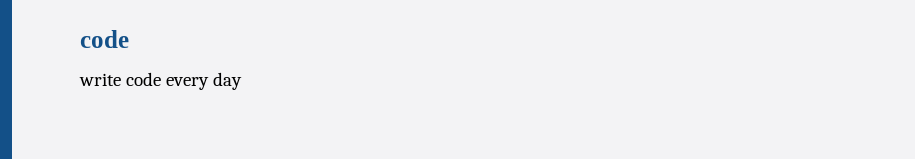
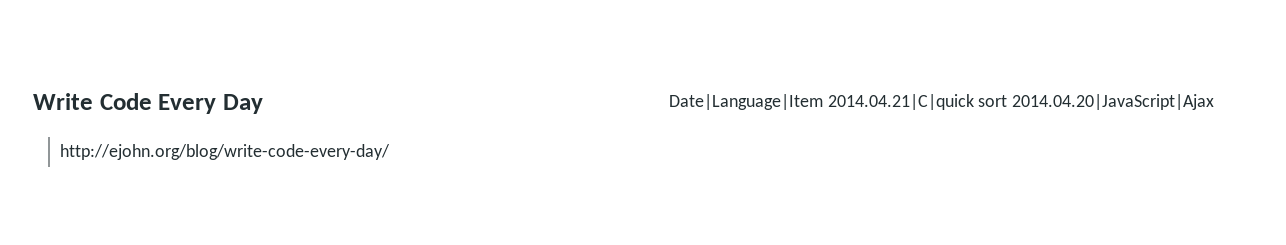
[80,30,129,48] [79,72,243,90] code // write code every day -> [33,93,263,114] [59,144,390,160] [669,94,1215,110] Write Code Every Day // http://ejohn.org/blog/write-code-every-day/ // Date|Language|Item 2014.04.21|C|quick sort 2014.04.20|JavaScript|Ajax

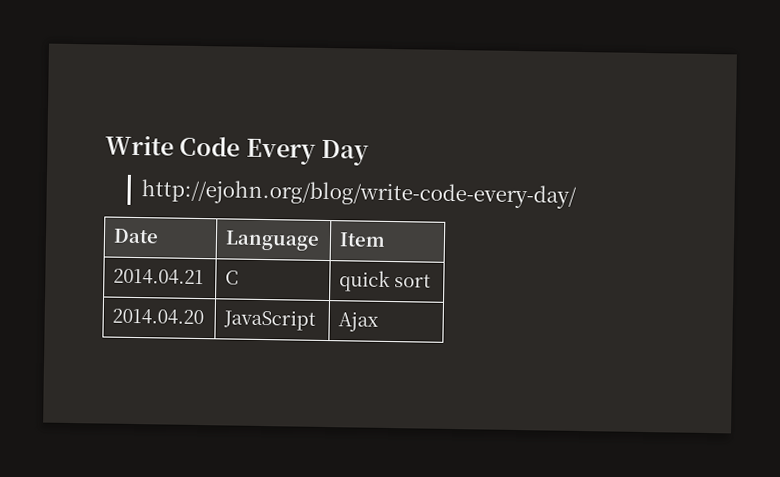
[669,94,1215,110] // Date|Language|Item 2014.04.21|C|quick sort 2014.04.20|JavaScript|Ajax -> [113,228,160,244] [225,230,321,251] [339,232,387,247] [113,268,205,285] [225,270,240,285] [339,270,432,293] [112,308,205,325] [223,309,317,331] [338,311,380,332] // Date | Language | Item // 2014.04.21 | C | quick sort // 2014.04.20 | JavaScript | Ajax

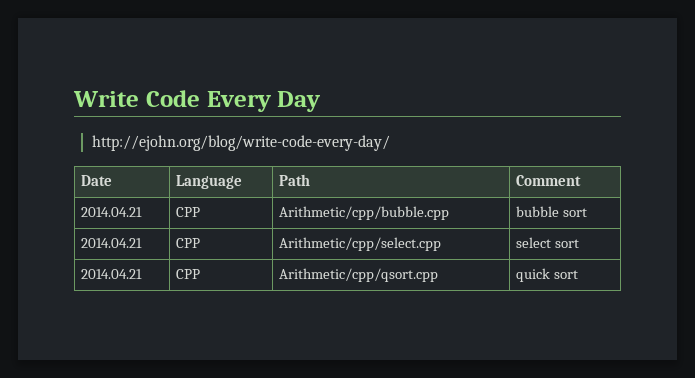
[339,232,387,247] [113,268,205,285] [225,270,240,285] Item // 2014.04.21 | C -> [278,174,310,186] [515,175,581,186] [80,207,142,217] [175,207,200,217] [278,206,449,220] [515,206,587,217] [80,238,142,248] [175,238,200,248] [278,237,441,251] [515,237,579,248] [80,269,142,279] [175,269,200,279] [278,268,438,282] Path | Comment // 2014.04.21 | CPP | Arithmetic/cpp/bubble.cpp | bubble sort // 2014.04.21 | CPP | Arithmetic/cpp/select.cpp | select sort // 2014.04.21 | CPP | Arithmetic/cpp/qsort.cpp
[112,308,205,325] [223,309,317,331] [338,311,380,332] // 2014.04.20 | JavaScript | Ajax -> (578, 274) none

